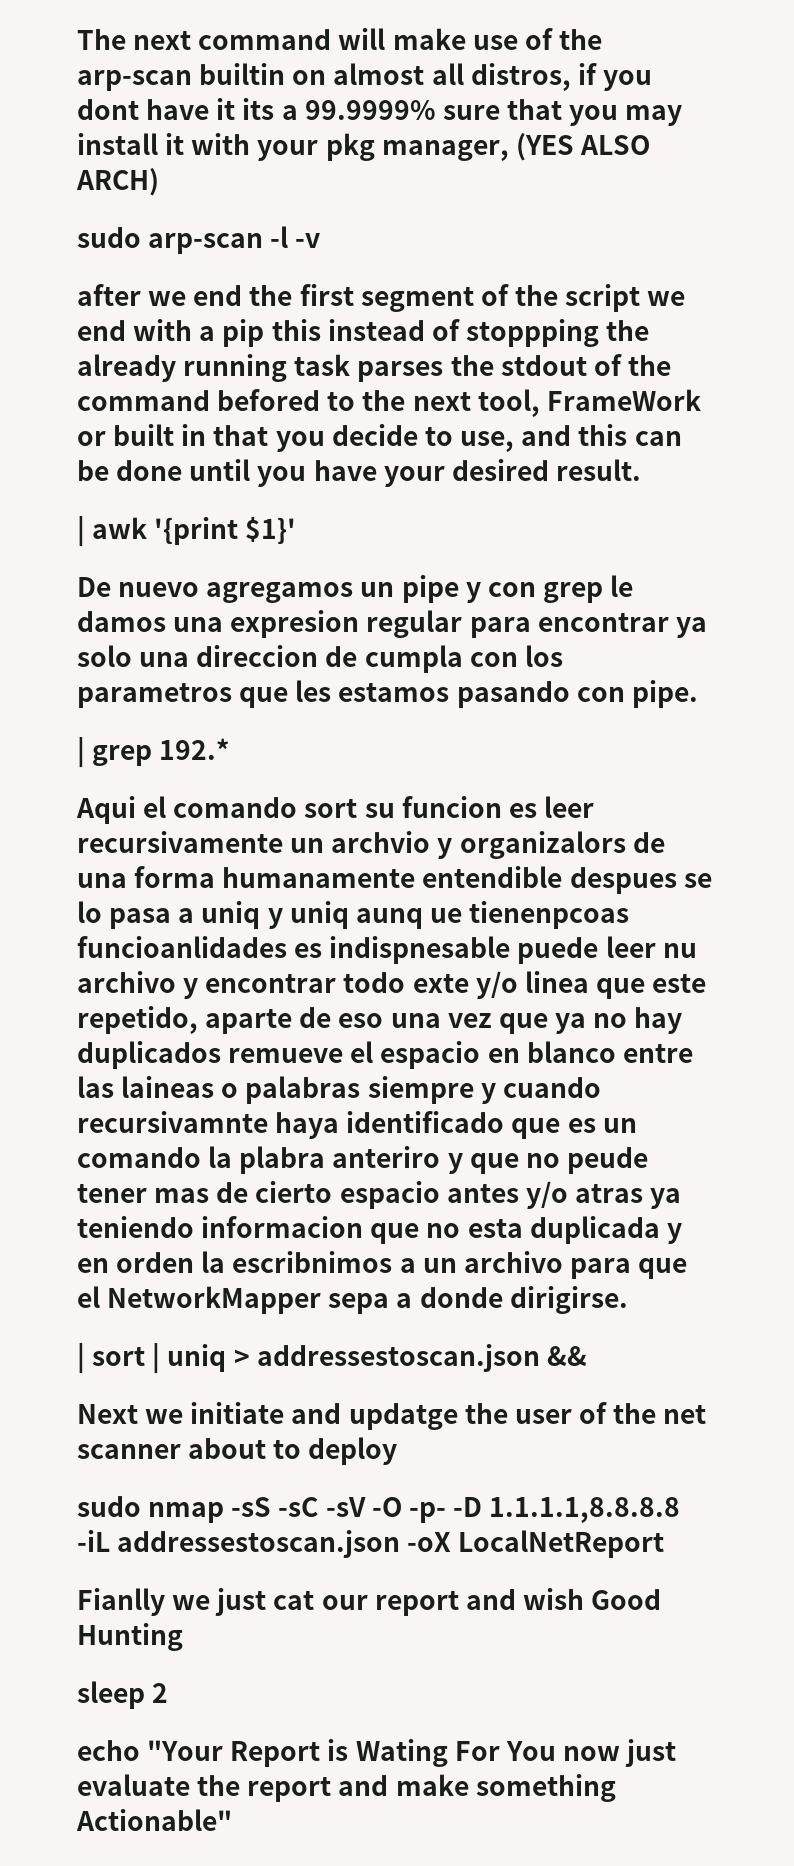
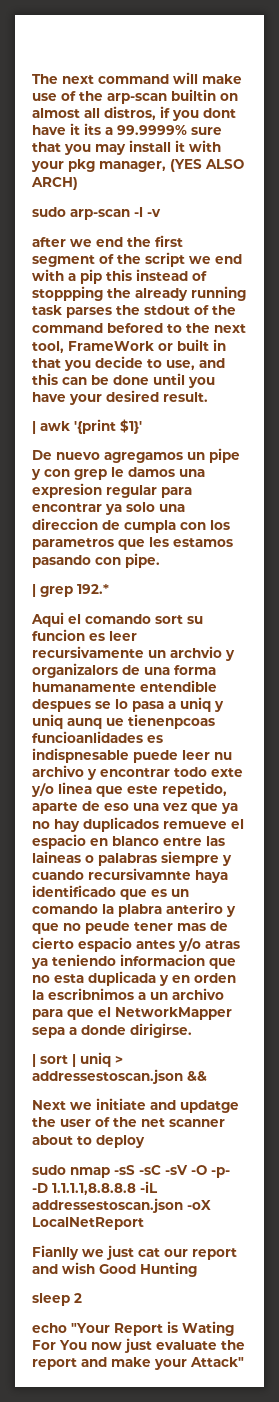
[475,1774,616,1802] [76,1809,232,1831] something Actionable" -> [154,1357,244,1370] your Attack"

